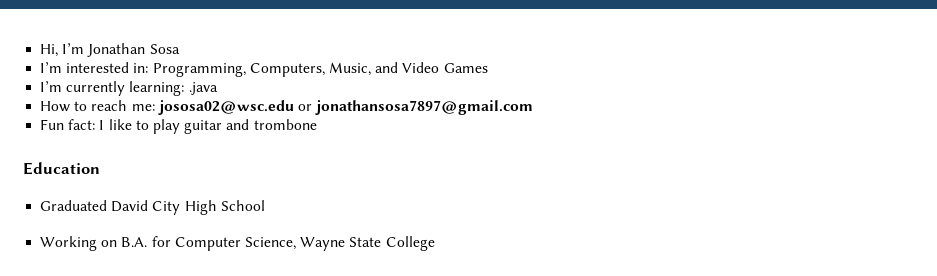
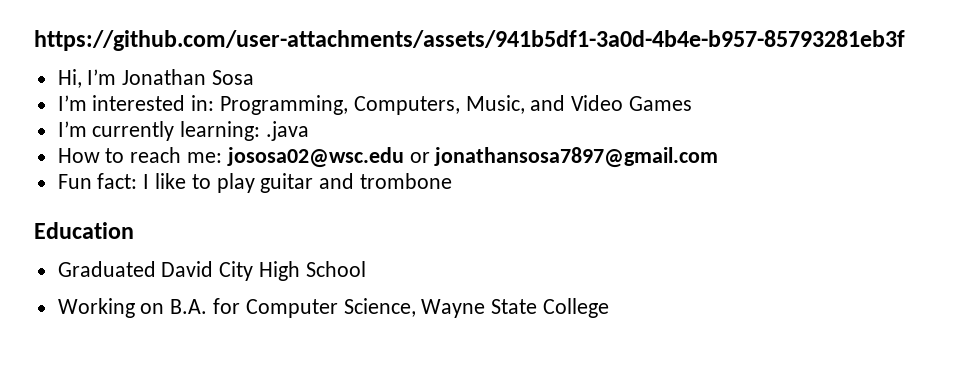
(40, 50) none -> [34,30,905,51] https://github.com/user-attachments/assets/941b5df1-3a0d-4b4e-b957-85793281eb3f //

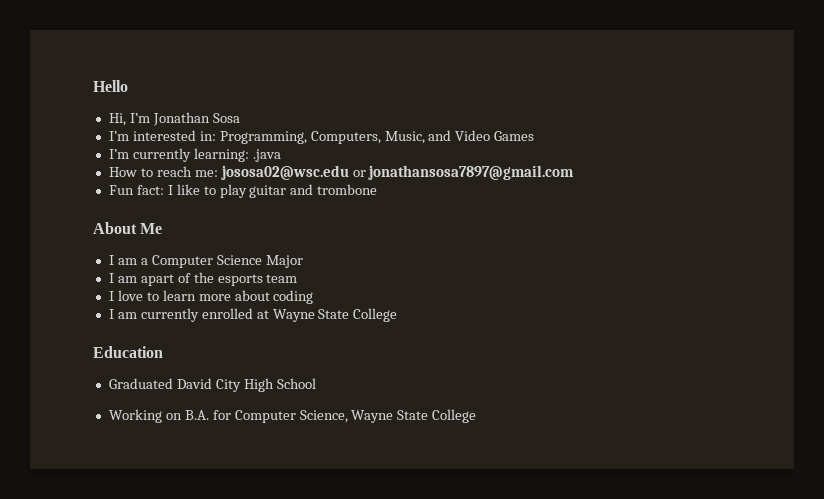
[34,30,905,51] https://github.com/user-attachments/assets/941b5df1-3a0d-4b4e-b957-85793281eb3f -> [93,80,128,92] Hello
(453, 181) none -> [93,222,163,234] [108,255,303,268] [108,272,298,286] [108,290,314,304] [108,308,398,322] // About Me // I am a Computer Science Major // I am apart of the esports team // I love to learn more about coding // I am currently enrolled at Wayne State College

